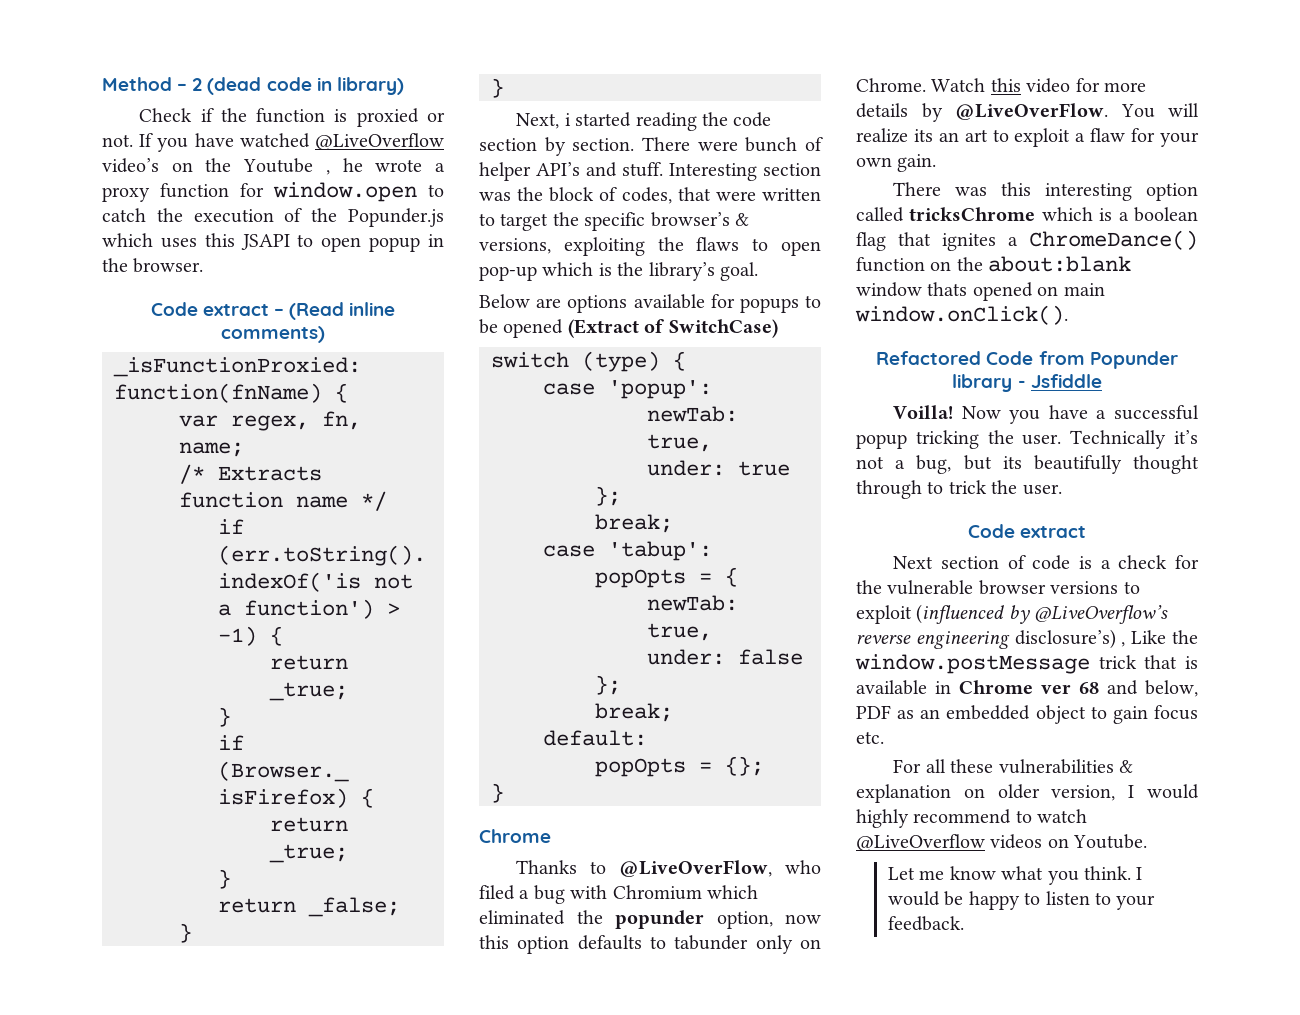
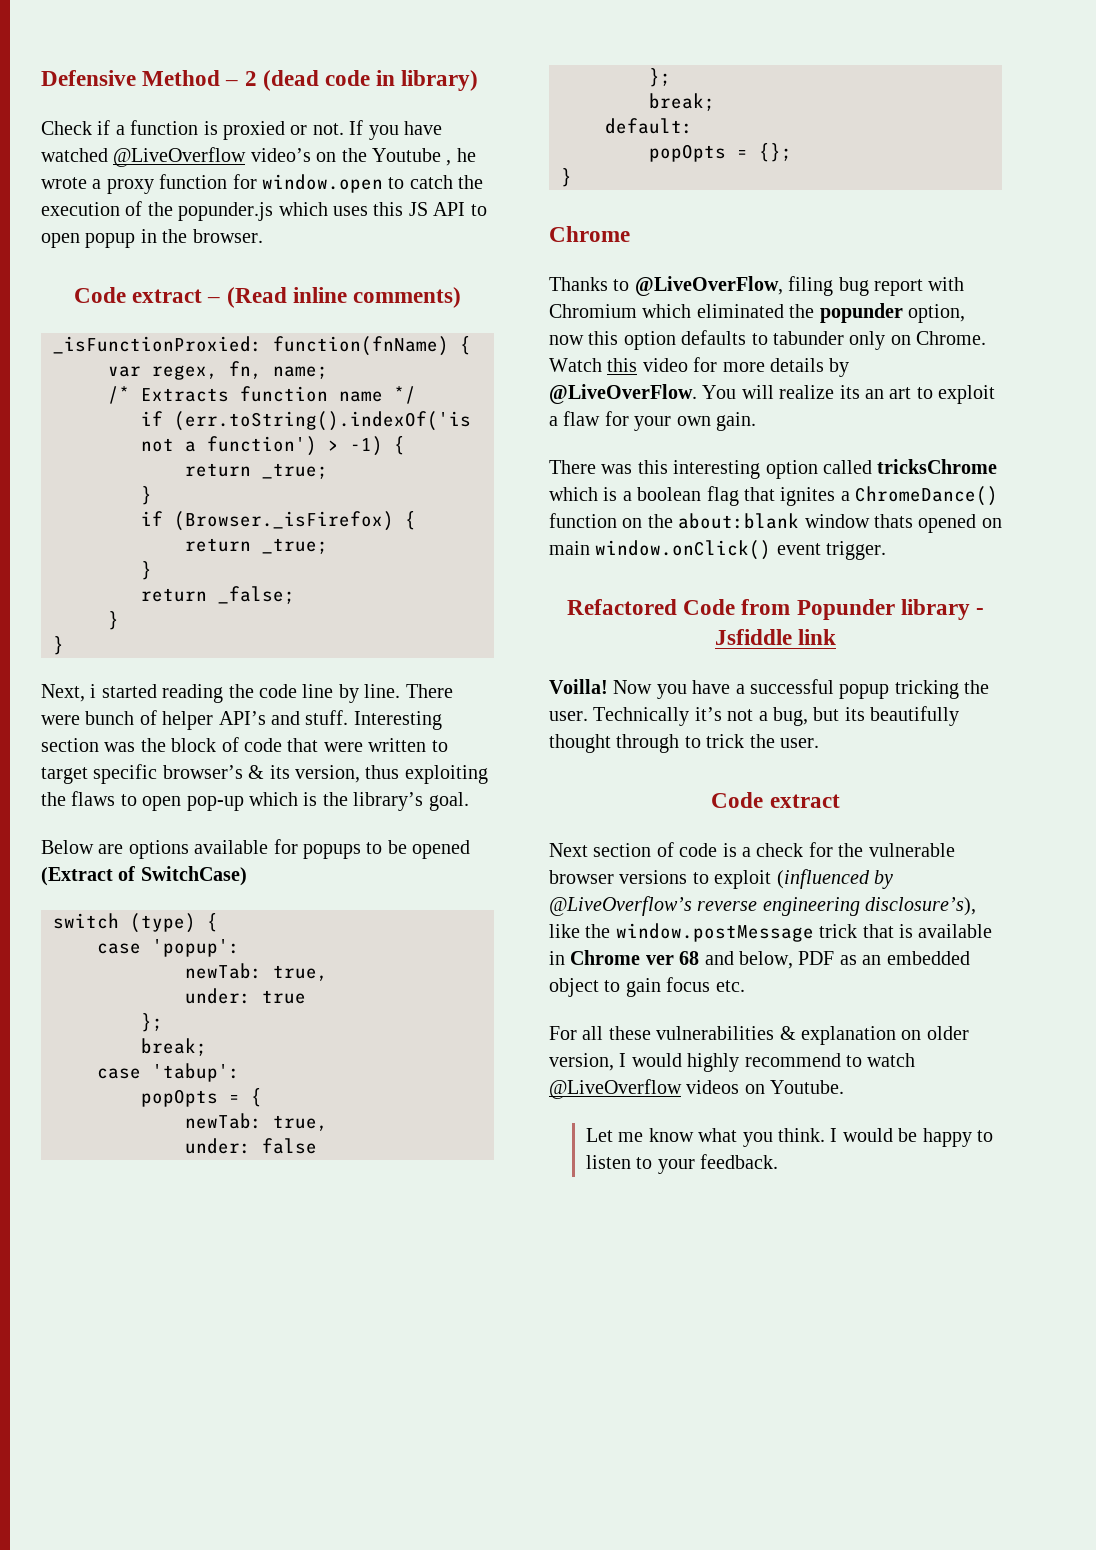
(102, 84) none -> [41,70,136,86] Defensive
[220,108,247,122] the -> [115,125,125,135] a
[348,208,444,227] Popunder.js -> [178,202,274,221] popunder.js
[240,234,290,250] JSAPI -> [408,202,466,216] JS API
[479,137,635,156] section by section. -> [302,684,401,703] line by line.
[621,187,672,204] codes, -> [244,738,282,752] code
[552,212,579,226] the -> (88, 775) none
[479,238,551,254] versions, -> [269,765,400,783] its version, thus
[785,860,821,874] [479,885,565,904] who filed a bug -> [788,276,923,296] filing bug report
[855,305,1068,325] window.onClick(). -> [595,540,887,560] window.onClick() event trigger.
(1102, 381) none -> [798,629,837,645] link
[1014,629,1167,649] disclosure’s) , Like -> [865,897,977,916] [549,924,580,938] disclosure’s), like

